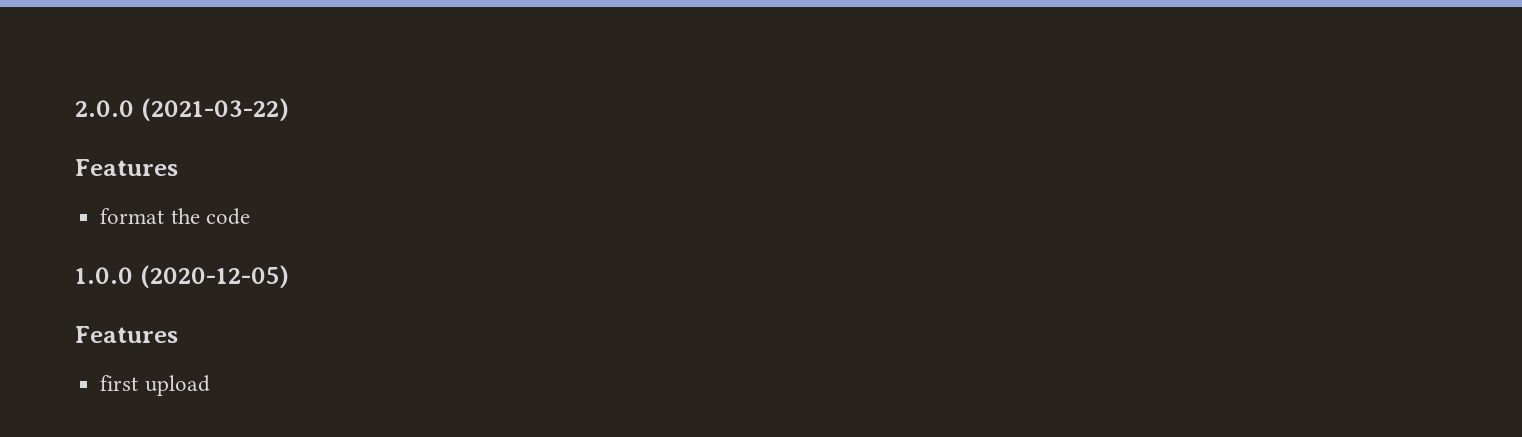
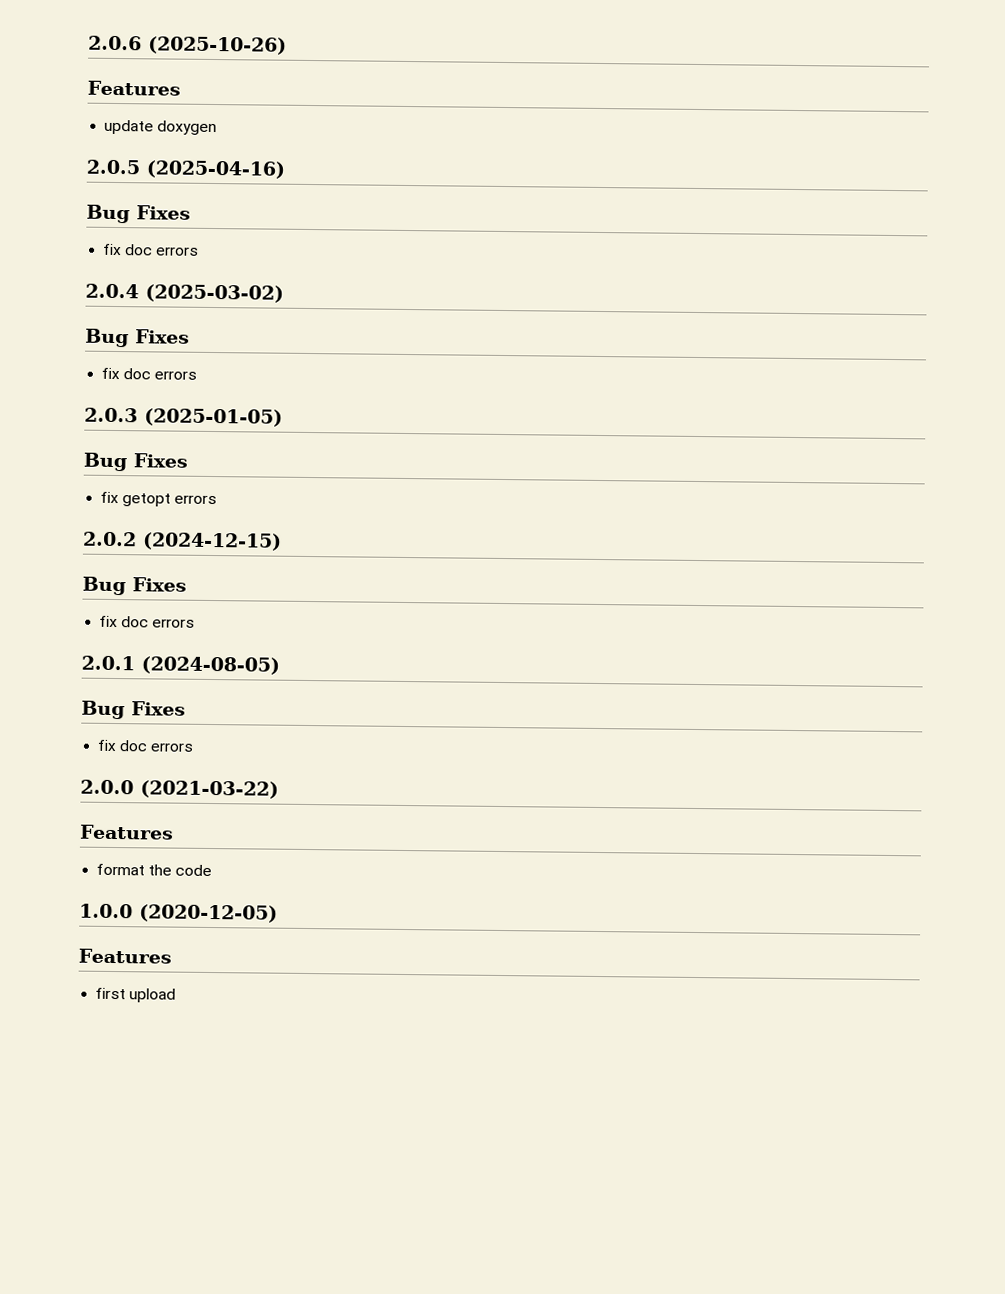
(75, 108) none -> [88,35,287,55] [87,80,181,96] [104,119,218,136] [86,159,285,179] [86,204,191,224] [103,243,200,256] [85,283,284,303] [85,328,190,348] [101,367,198,380] [84,407,283,427] [83,452,188,472] [100,491,218,507] [83,531,282,551] [82,576,187,596] [99,615,196,628] [81,655,280,675] [81,700,186,720] [97,739,194,752] 2.0.6 (2025-10-26) // Features // update doxygen // 2.0.5 (2025-04-16) // Bug Fixes // fix doc errors // 2.0.4 (2025-03-02) // Bug Fixes // fix doc errors // 2.0.3 (2025-01-05) // Bug Fixes // fix getopt errors // 2.0.2 (2024-12-15) // Bug Fixes // fix doc errors // 2.0.1 (2024-08-05) // Bug Fixes // fix doc errors //

